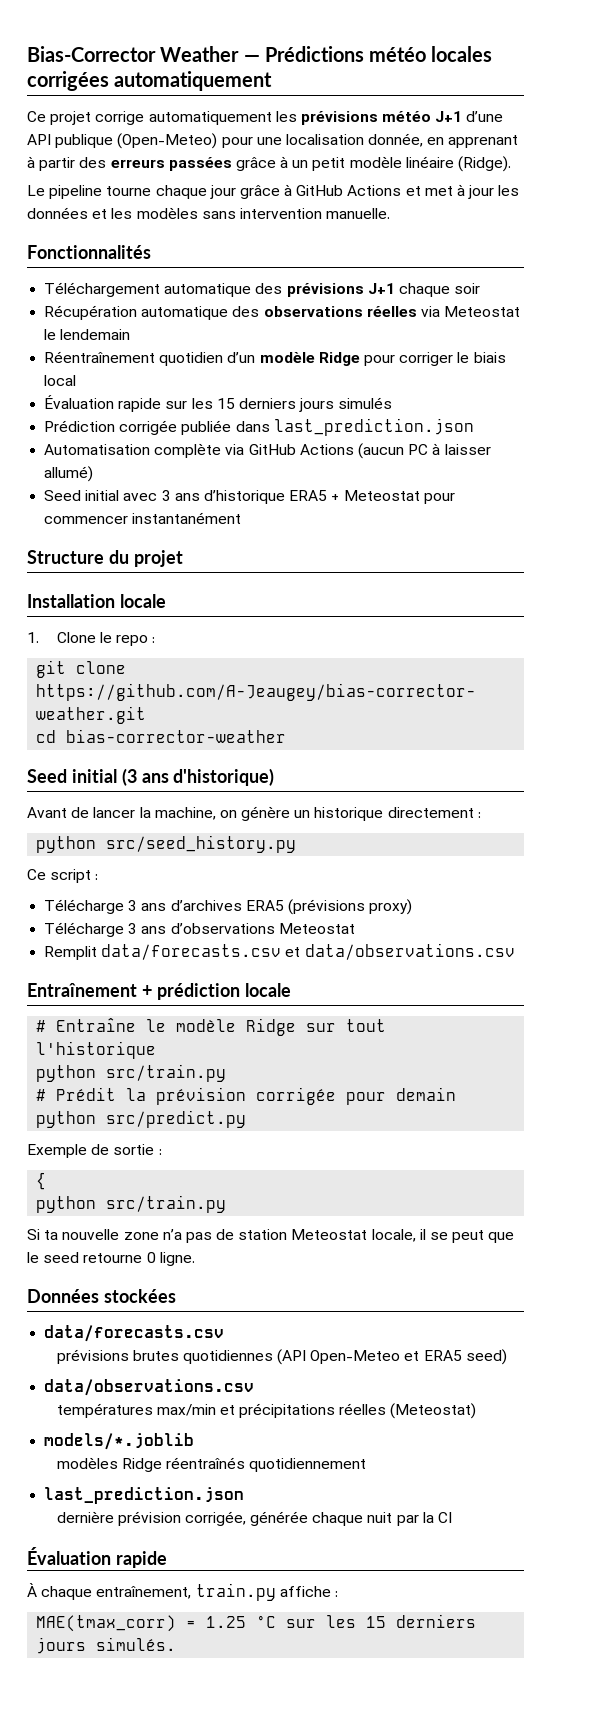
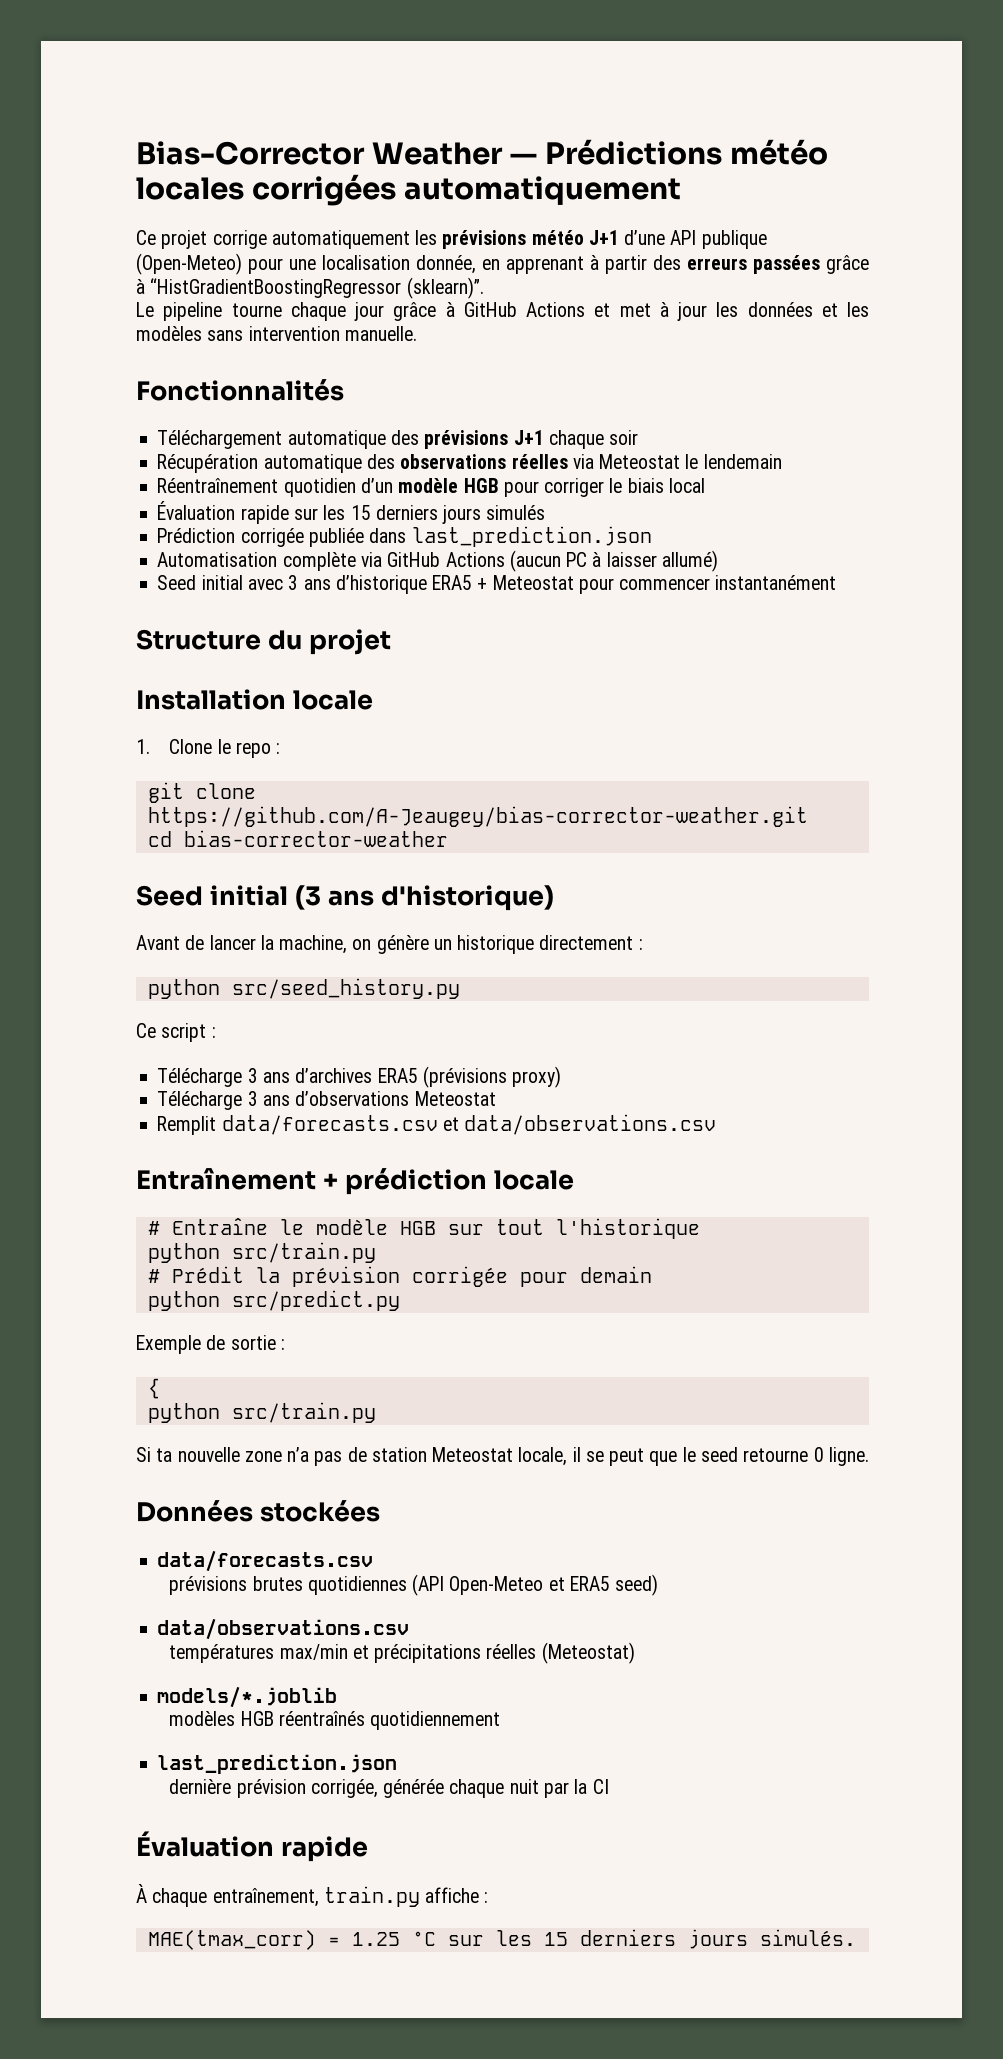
[292,156,512,172] un petit modèle linéaire (Ridge). -> [150,277,484,299] “HistGradientBoostingRegressor (sklearn)”.
[318,352,360,366] Ridge -> [463,478,499,493] HGB
[246,1018,297,1036] Ridge -> [399,1221,436,1235] HGB
[121,1458,162,1472] Ridge -> [240,1711,274,1726] HGB

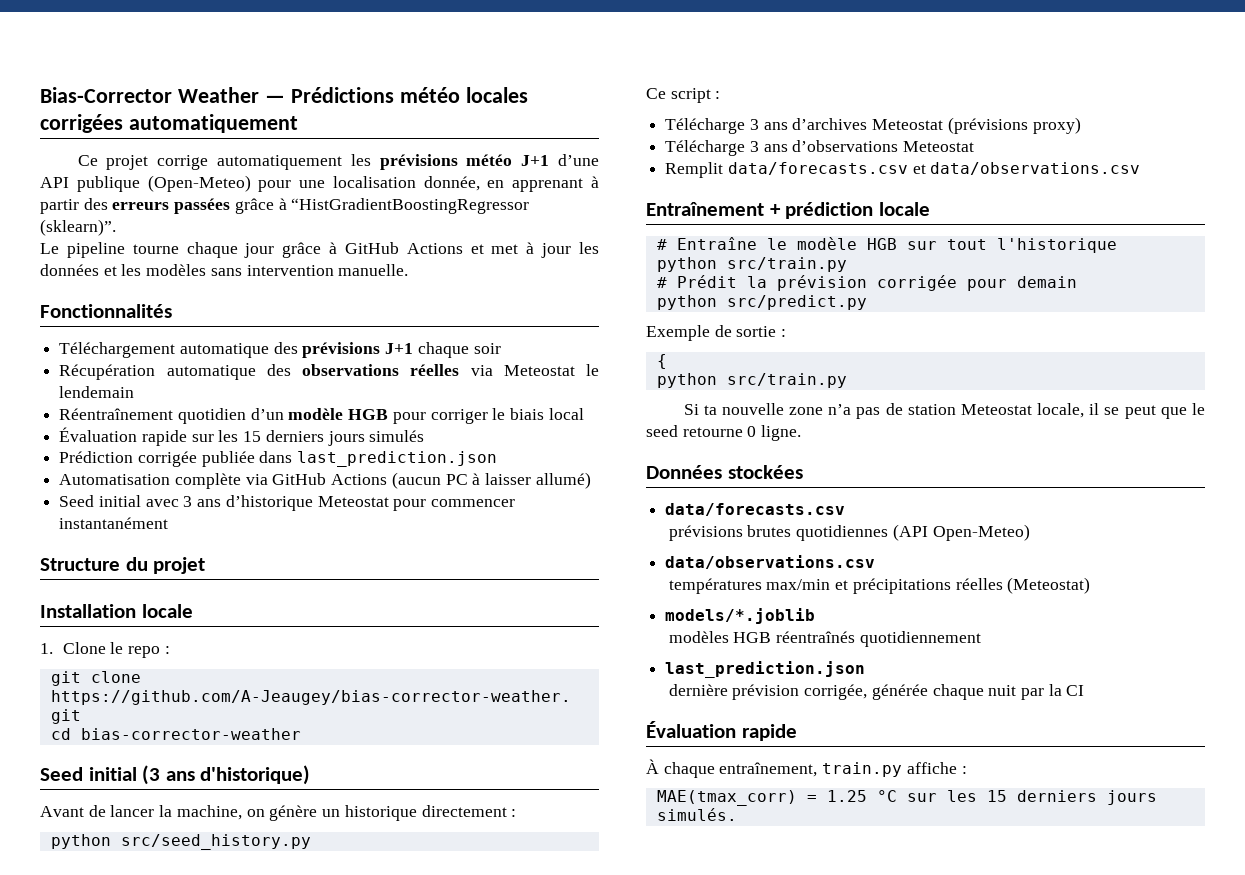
[432,575,488,590] ERA5 + -> (313, 503) none
[377,1068,418,1083] ERA5 -> [872,119,944,130] Meteostat
[449,1574,659,1596] Open-Meteo et ERA5 seed) -> [932,524,1030,541] Open-Meteo)

